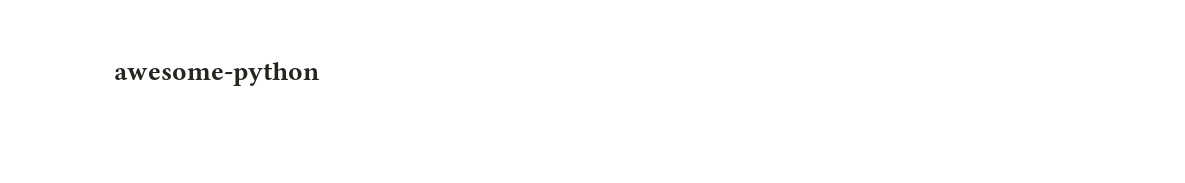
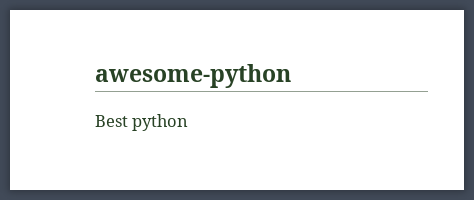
(320, 74) none -> [95,114,189,131] // Best python

